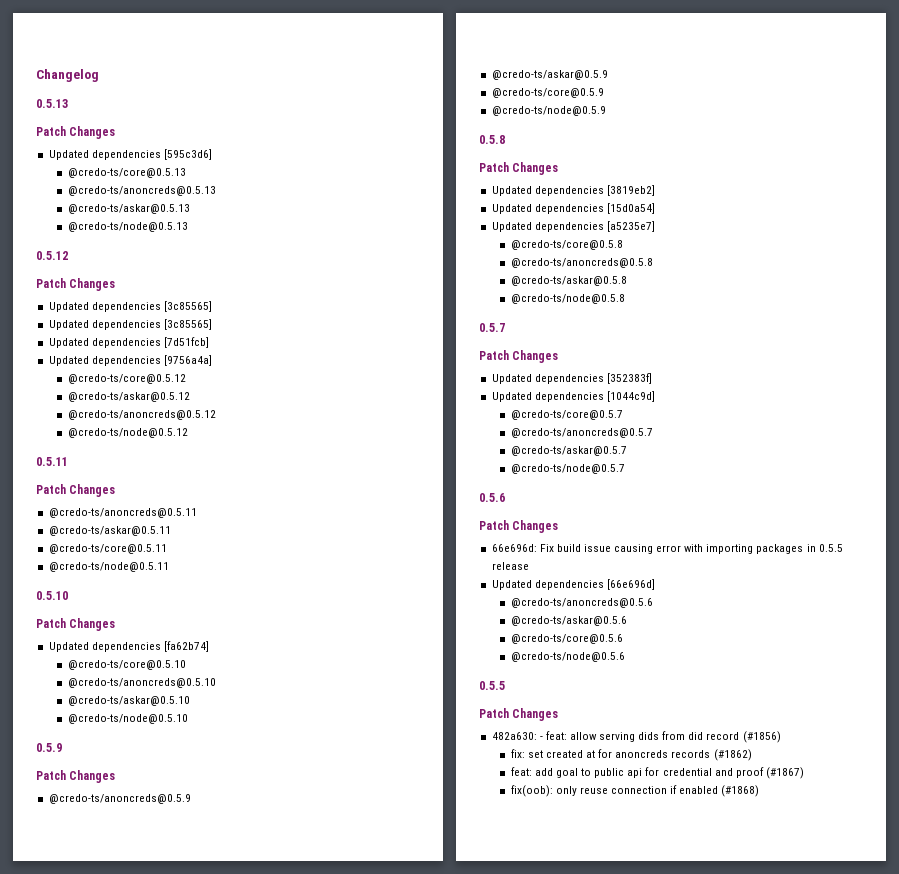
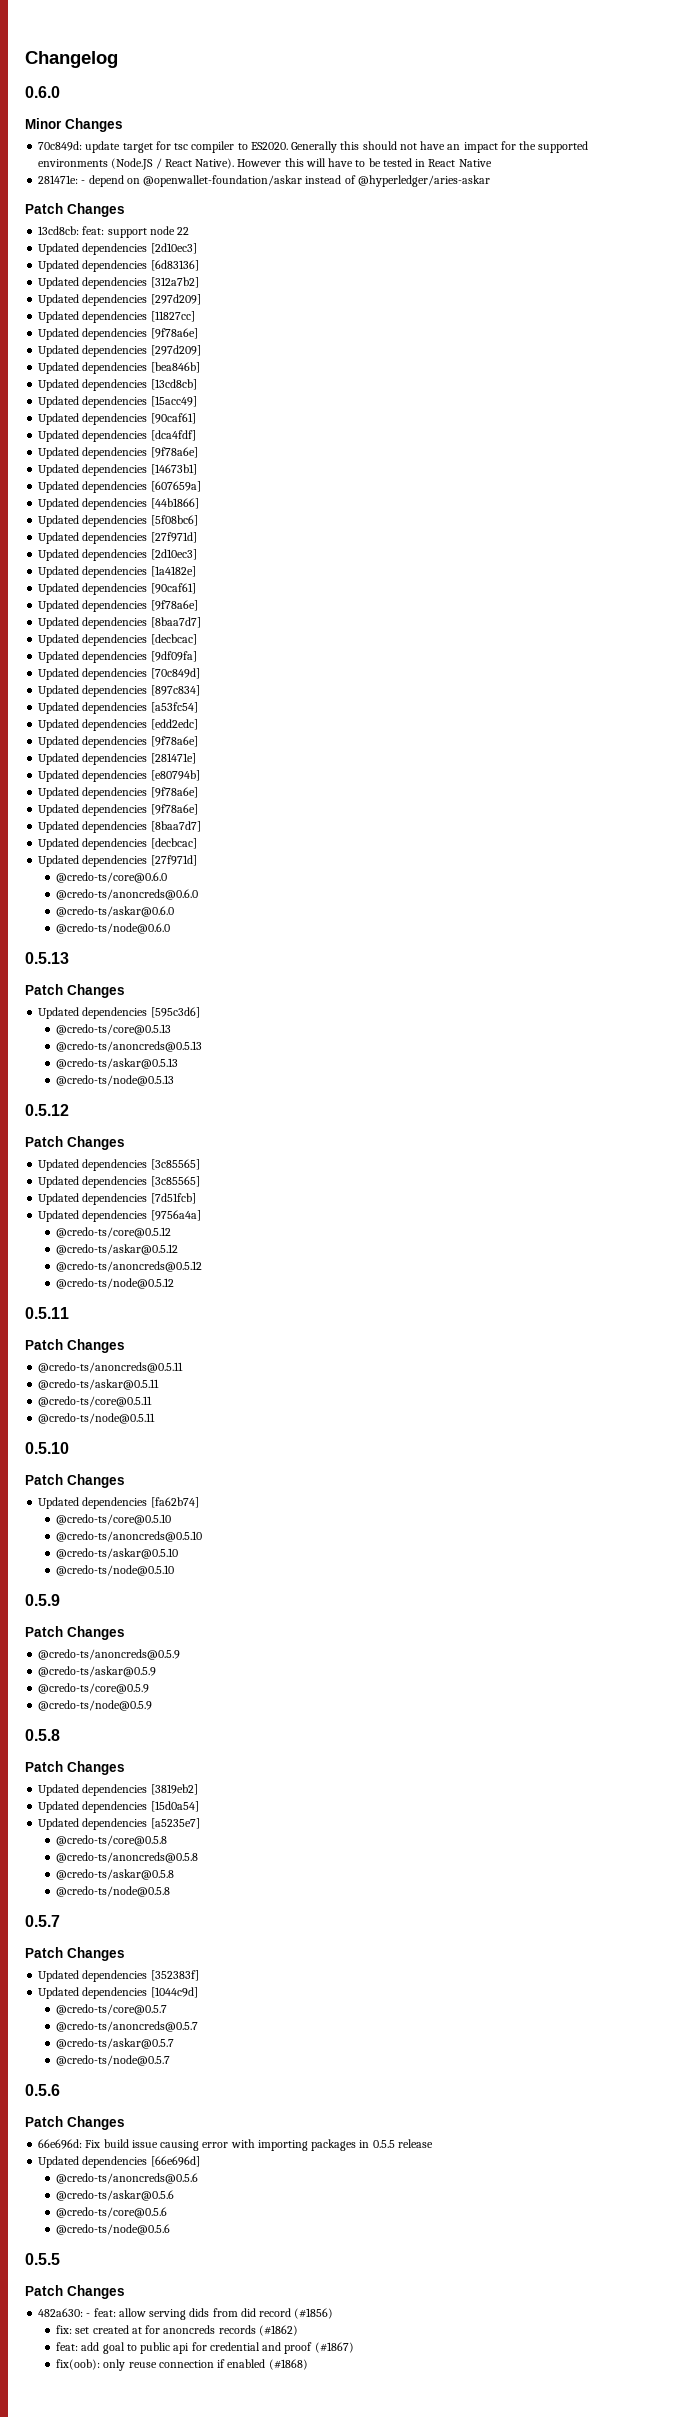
(99, 75) none -> [25,86,60,98] [25,118,123,132] [38,141,589,153] [38,158,492,170] [38,175,490,187] [25,203,125,217] [38,226,190,238] [38,243,197,255] [38,260,199,272] [38,277,199,289] [38,294,201,306] [38,311,195,323] [38,328,198,340] [38,345,201,357] [38,362,200,374] [38,379,197,391] [38,396,197,408] [38,413,196,425] [38,430,196,442] [38,447,198,459] [38,464,197,476] [38,481,201,493] [38,498,199,510] [38,515,198,527] [38,532,197,544] [38,549,197,561] [38,566,196,578] [38,583,196,595] [38,600,198,612] [38,617,201,629] [38,634,197,646] [38,651,197,663] [38,668,200,680] [38,685,200,697] [38,702,198,714] [38,719,198,731] [38,736,198,748] [38,753,196,765] [38,770,200,782] [38,787,198,799] [38,804,198,816] [38,821,201,833] [38,838,197,850] [38,855,197,867] [56,872,168,883] [56,889,199,900] [56,906,175,917] [56,923,171,934] // 0.6.0 // Minor Changes // 70c849d: update target for tsc compiler to ES2020. Generally this should not have an impact for the supported environments (Node.JS / React Native). However this will have to be tested in React Native // 281471e: - depend on @openwallet-foundation/askar instead of @hyperledger/aries-askar // Patch Changes // 13cd8cb: feat: support node 22 // Updated dependencies [2d10ec3] // Updated dependencies [6d83136] // Updated dependencies [312a7b2] // Updated dependencies [297d209] // Updated dependencies [11827cc] // Updated dependencies [9f78a6e] // Updated dependencies [297d209] // Updated dependencies [bea846b] // Updated dependencies [13cd8cb] // Updated dependencies [15acc49] // Updated dependencies [90caf61] // Updated dependencies [dca4fdf] // Updated dependencies [9f78a6e] // Updated dependencies [14673b1] // Updated dependencies [607659a] // Updated dependencies [44b1866] // Updated dependencies [5f08bc6] // Updated dependencies [27f971d] // Updated dependencies [2d10ec3] // Updated dependencies [1a4182e] // Updated dependencies [90caf61] // Updated dependencies [9f78a6e] // Updated dependencies [8baa7d7] // Updated dependencies [decbcac] // Updated dependencies [9df09fa] // Updated dependencies [70c849d] // Updated dependencies [897c834] // Updated dependencies [a53fc54] // Updated dependencies [edd2edc] // Updated dependencies [9f78a6e] // Updated dependencies [281471e] // Updated dependencies [e80794b] // Updated dependencies [9f78a6e] // Updated dependencies [9f78a6e] // Updated dependencies [8baa7d7] // Updated dependencies [decbcac] // Updated dependencies [27f971d] // @credo-ts/core@0.6.0 // @credo-ts/anoncreds@0.6.0 // @credo-ts/askar@0.6.0 // @credo-ts/node@0.6.0

